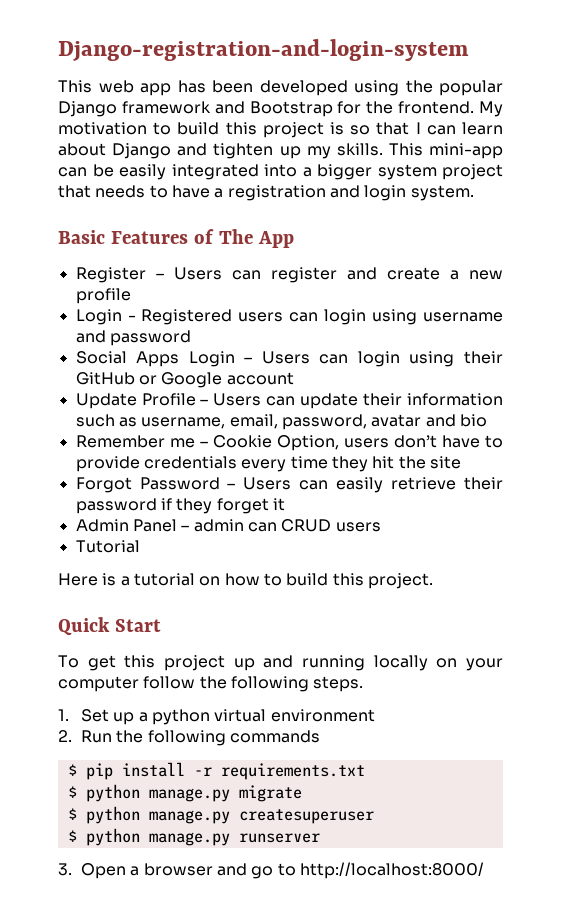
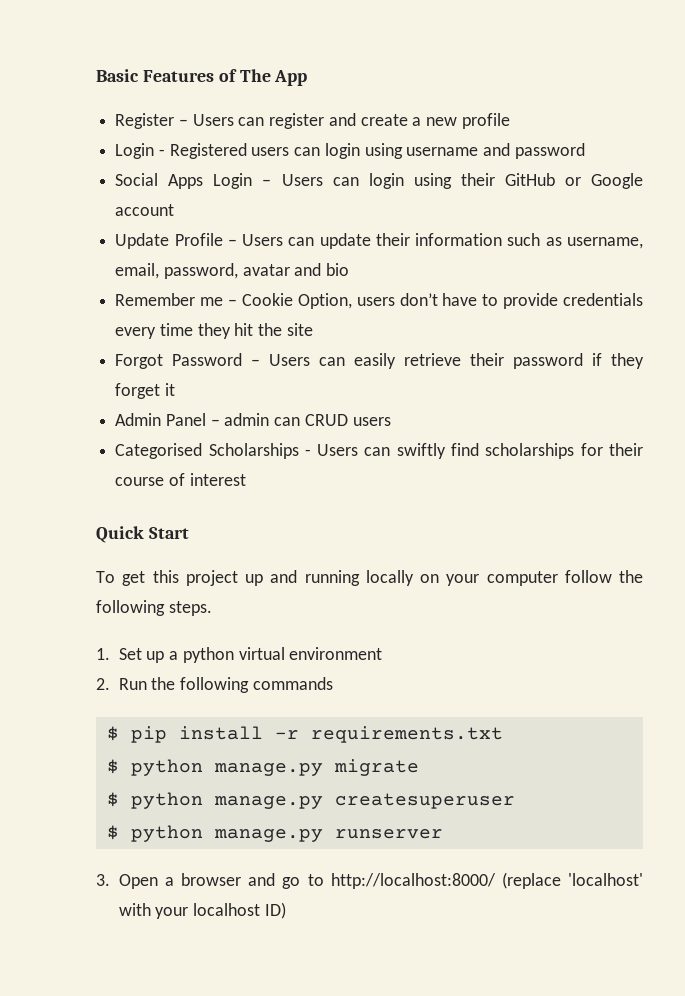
[58,39,469,61] [58,80,503,96] [58,101,503,117] [58,122,503,138] [58,143,503,159] [58,164,503,180] [58,185,474,201] Django-registration-and-login-system // This web app has been developed using the popular Django framework and Bootstrap for the frontend. My motivation to build this project is so that I can learn about Django and tighten up my skills. This mini-app can be easily integrated into a bigger system project that needs to have a registration and login system. // -> (96, 75) none
[75,540,140,553] [58,573,433,589] Tutorial // Here is a tutorial on how to build this project. -> [115,443,643,459] [115,473,246,486] Categorised Scholarships - Users can swiftly find scholarships for their course of interest
(484, 870) none -> [501,872,643,889] [118,902,286,919] (replace 'localhost' with your localhost ID)

